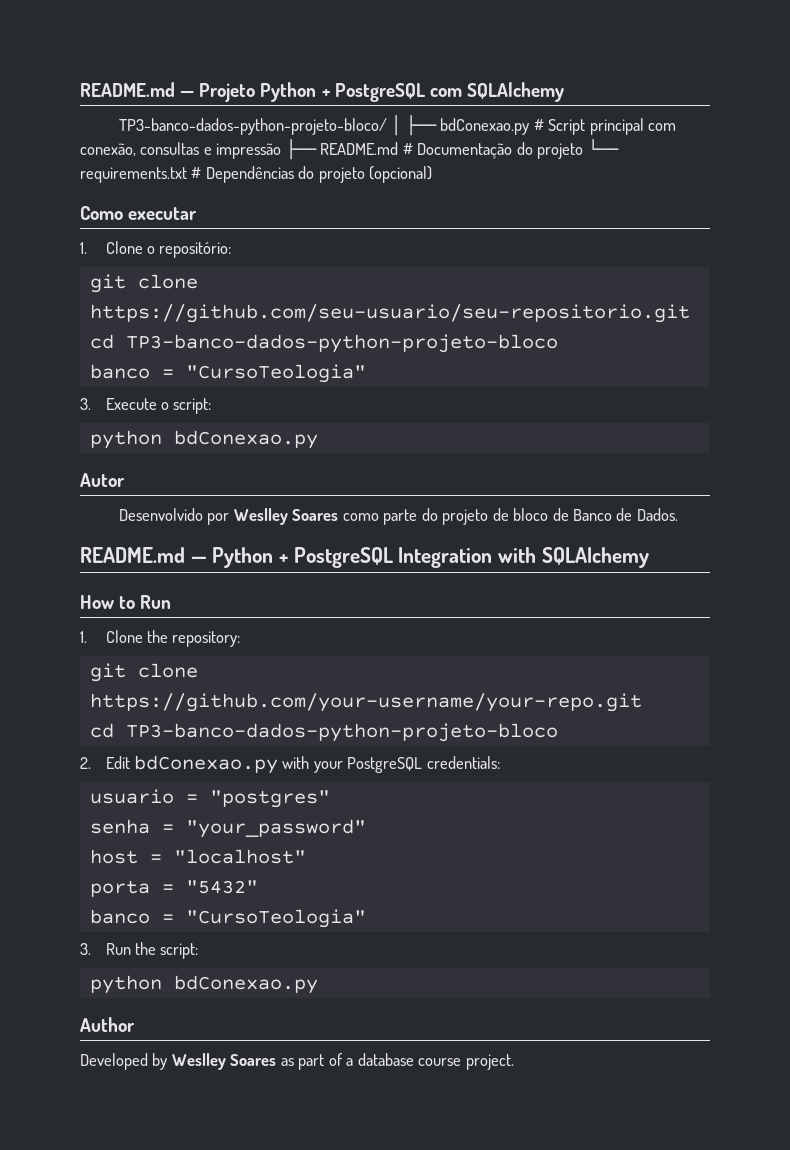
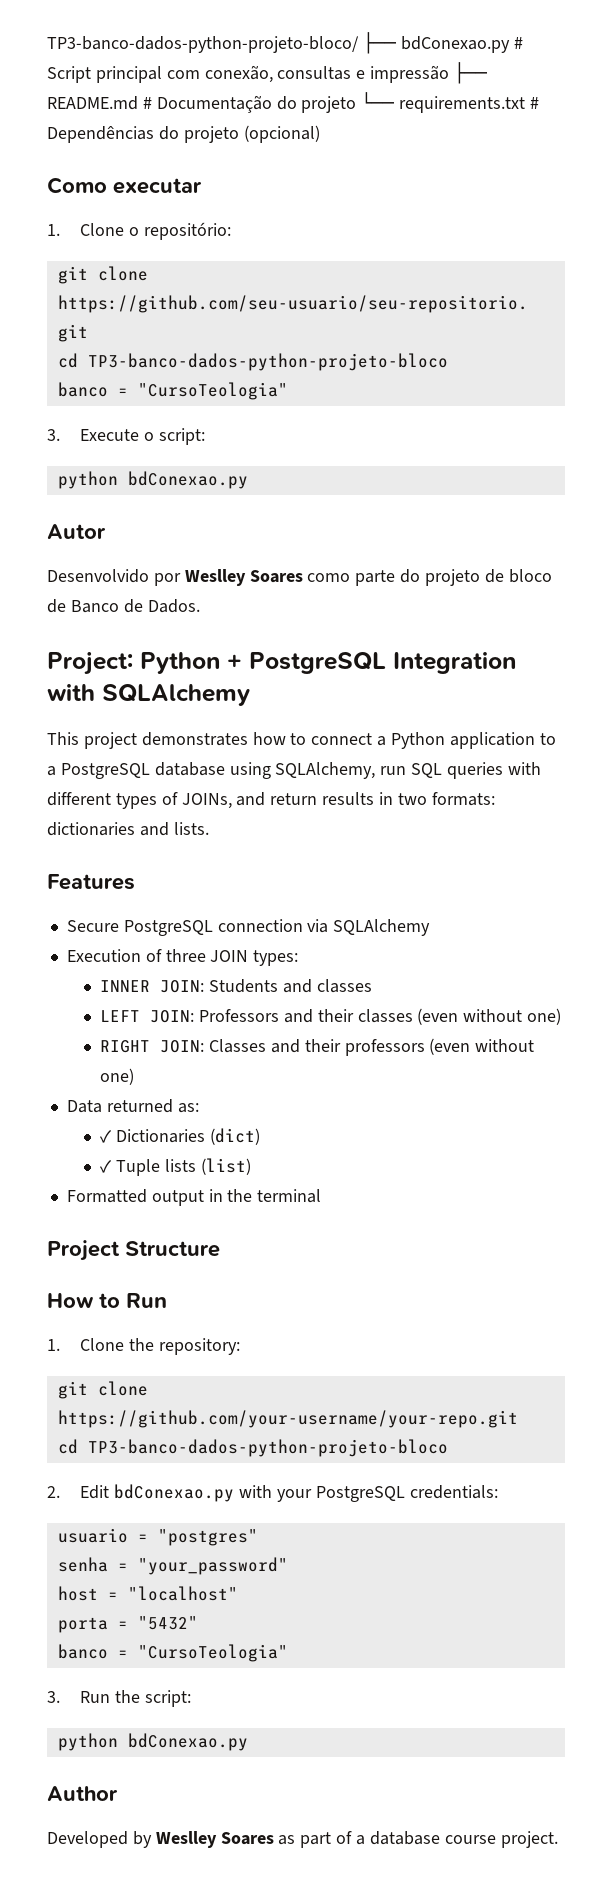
[80,82,564,102] [119,115,402,136] README.md — Projeto Python + PostgreSQL com SQLAlchemy // TP3-banco-dados-python-projeto-bloco/ │ -> [47,36,359,53] TP3-banco-dados-python-projeto-bloco/
[80,547,207,563] README.md — -> [47,652,133,675] Project:
(649, 557) none -> [47,732,556,749] [47,762,541,779] [47,792,495,809] [47,822,209,836] [47,874,135,890] [66,919,431,936] [66,949,299,966] [100,979,372,993] [100,1008,562,1025] [100,1038,535,1056] [100,1068,135,1085] [66,1099,199,1113] [100,1128,260,1145] [100,1158,251,1176] [66,1189,322,1206] [47,1240,220,1261] // This project demonstrates how to connect a Python application to a PostgreSQL database using SQLAlchemy, run SQL queries with different types of JOINs, and return results in two formats: dictionaries and lists. // Features // Secure PostgreSQL connection via SQLAlchemy // Execution of three JOIN types: // INNER JOIN: Students and classes // LEFT JOIN: Professors and their classes (even without one) // RIGHT JOIN: Classes and their professors (even without one) // Data returned as: // ✓ Dictionaries (dict) // ✓ Tuple lists (list) // Formatted output in the terminal // Project Structure

